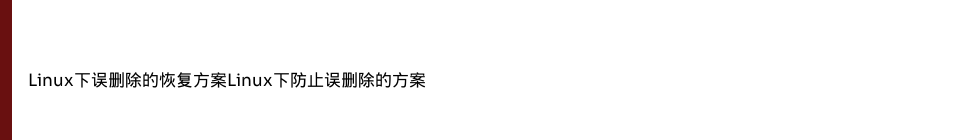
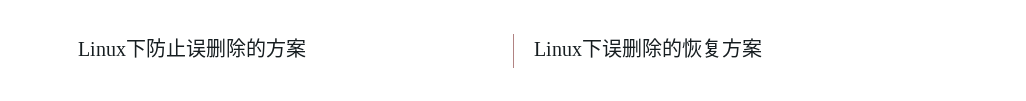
[28,72,392,88] Linux下误删除的恢复方案Linux下防止误删除的 -> [78,38,306,58] [534,38,722,58] Linux下防止误删除的方案 // Linux下误删除的恢复

